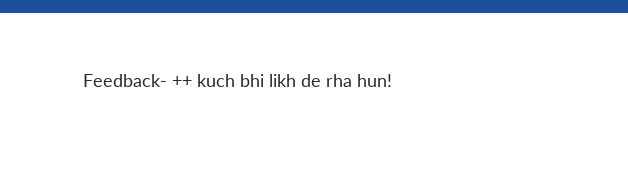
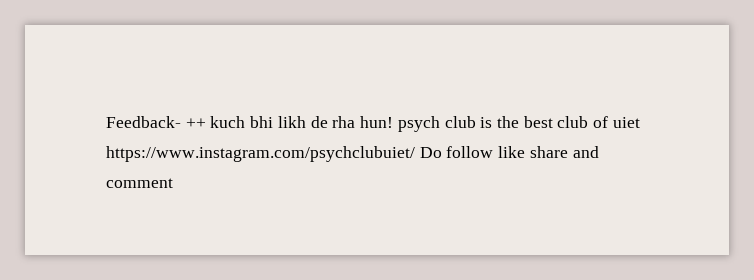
(392, 80) none -> [397,116,640,132] [106,146,599,162] [106,178,173,188] psych club is the best club of uiet https://www.instagram.com/psychclubuiet/ Do follow like share and comment

